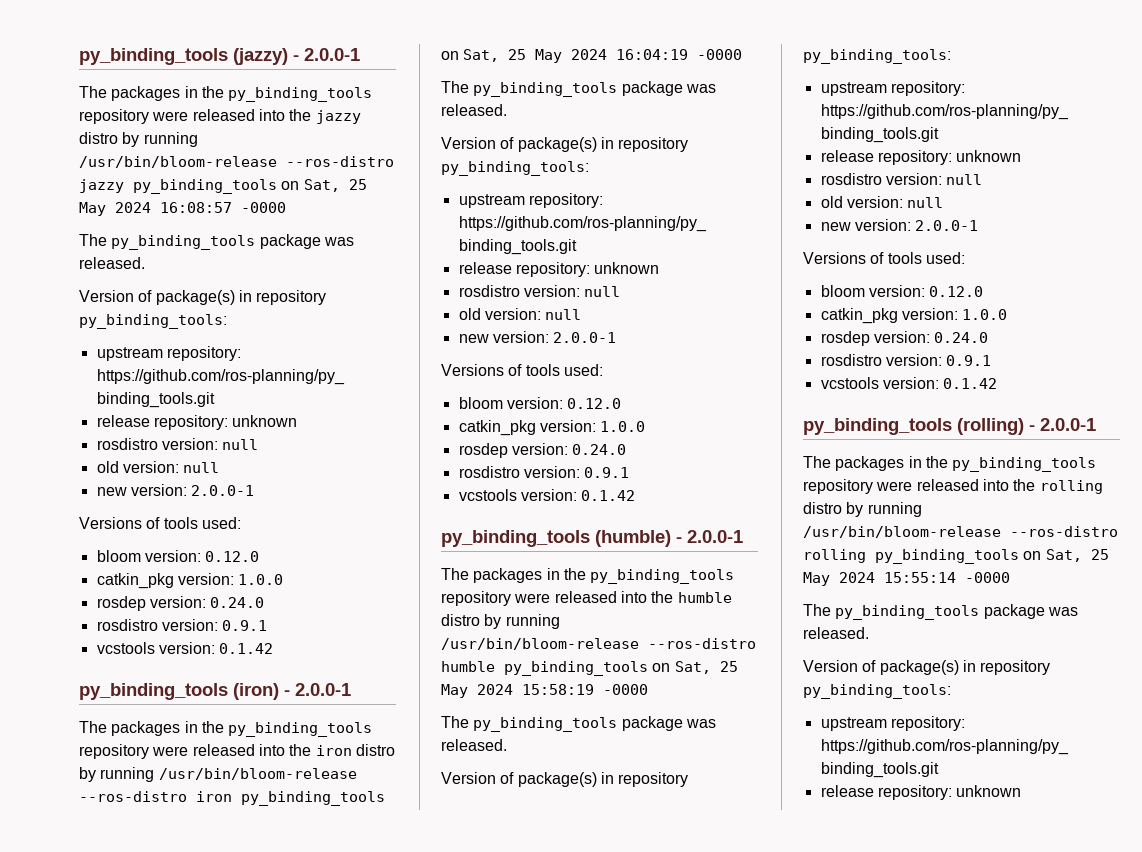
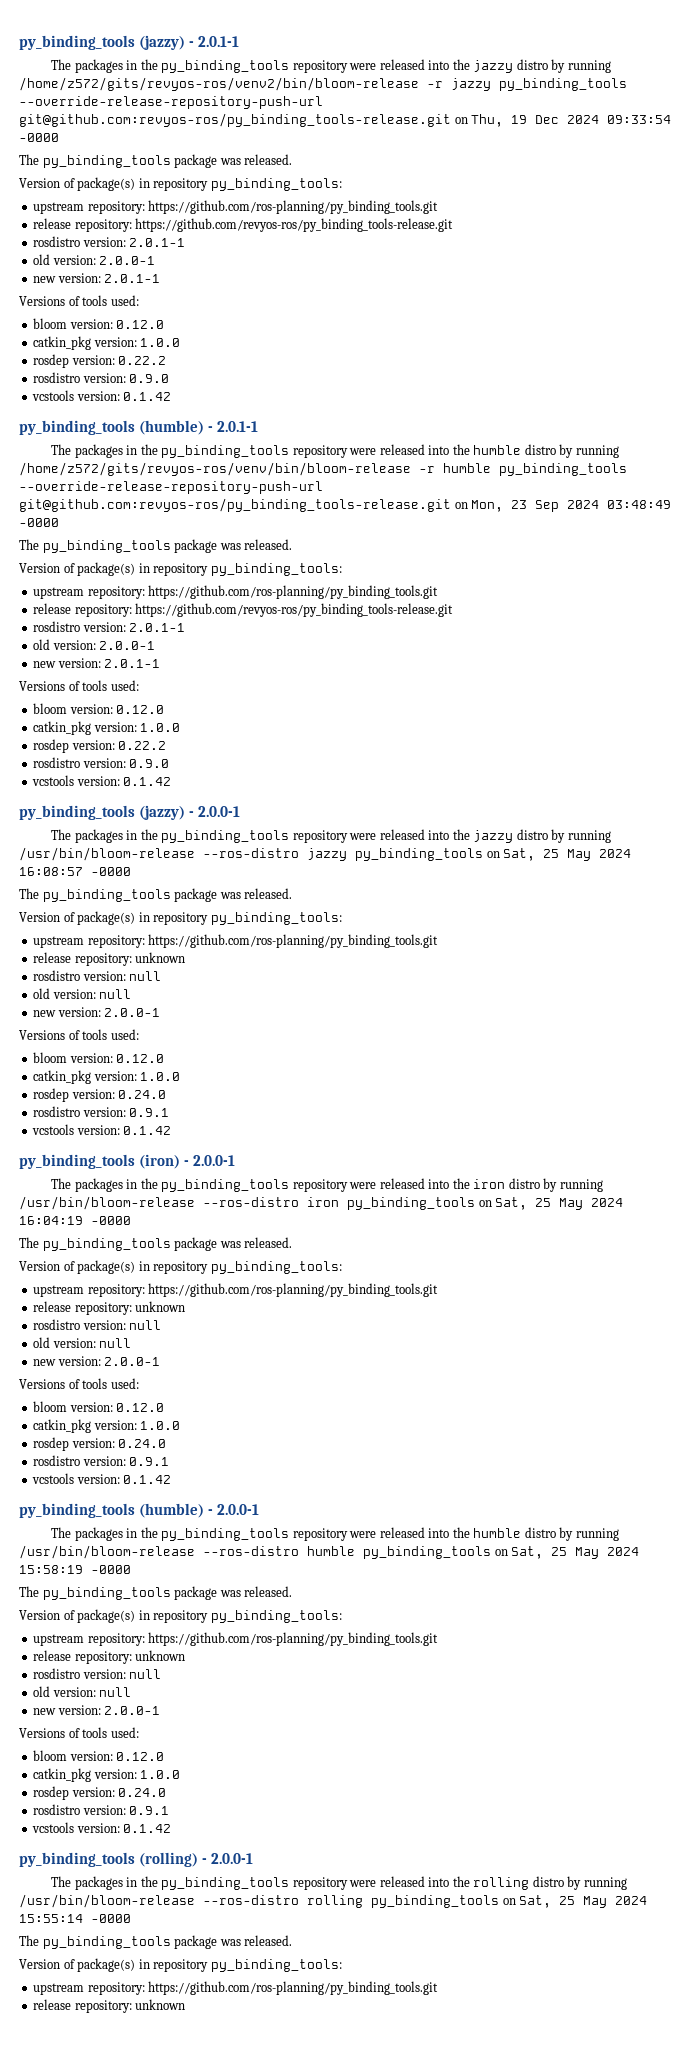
[79,48,299,65] py_binding_tools (jazzy) - -> [19,35,239,50] [51,59,611,73] [19,77,627,91] [19,96,323,109] [19,113,672,127] [19,133,59,142] [19,154,293,168] [19,177,342,191] [33,200,439,214] [33,218,454,232] [33,236,186,247] [33,254,156,265] [33,273,161,283] [19,295,139,306] [33,318,165,329] [33,336,181,350] [33,354,167,368] [33,372,170,383] [32,390,172,401] [19,420,258,435] [51,444,619,458] [19,462,627,476] [19,481,323,494] [19,498,672,512] [19,518,59,527] [19,539,293,553] [19,562,342,576] [33,585,439,599] [33,603,454,617] [33,621,186,632] [33,639,156,650] [33,658,161,668] [19,680,139,691] [33,703,165,714] [33,721,181,735] [33,739,167,753] [33,757,170,768] [32,775,172,786] [19,805,194,820] py_binding_tools (jazzy) - 2.0.1-1 // The packages in the py_binding_tools repository were released into the jazzy distro by running /home/z572/gits/revyos-ros/venv2/bin/bloom-release -r jazzy py_binding_tools --override-release-repository-push-url git@github.com:revyos-ros/py_binding_tools-release.git on Thu, 19 Dec 2024 09:33:54 -0000 // The py_binding_tools package was released. // Version of package(s) in repository py_binding_tools: // upstream repository: https://github.com/ros-planning/py_binding_tools.git // release repository: https://github.com/revyos-ros/py_binding_tools-release.git // rosdistro version: 2.0.1-1 // old version: 2.0.0-1 // new version: 2.0.1-1 // Versions of tools used: // bloom version: 0.12.0 // catkin_pkg version: 1.0.0 // rosdep version: 0.22.2 // rosdistro version: 0.9.0 // vcstools version: 0.1.42 // py_binding_tools (humble) - 2.0.1-1 // The packages in the py_binding_tools repository were released into the humble distro by running /home/z572/gits/revyos-ros/venv/bin/bloom-release -r humble py_binding_tools --override-release-repository-push-url git@github.com:revyos-ros/py_binding_tools-release.git on Mon, 23 Sep 2024 03:48:49 -0000 // The py_binding_tools package was released. // Version of package(s) in repository py_binding_tools: // upstream repository: https://github.com/ros-planning/py_binding_tools.git // release repository: https://github.com/revyos-ros/py_binding_tools-release.git // rosdistro version: 2.0.1-1 // old version: 2.0.0-1 // new version: 2.0.1-1 // Versions of tools used: // bloom version: 0.12.0 // catkin_pkg version: 1.0.0 // rosdep version: 0.22.2 // rosdistro version: 0.9.0 // vcstools version: 0.1.42 // py_binding_tools (jazzy) -

